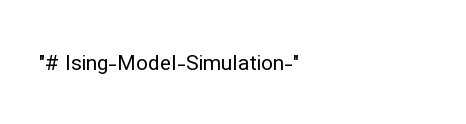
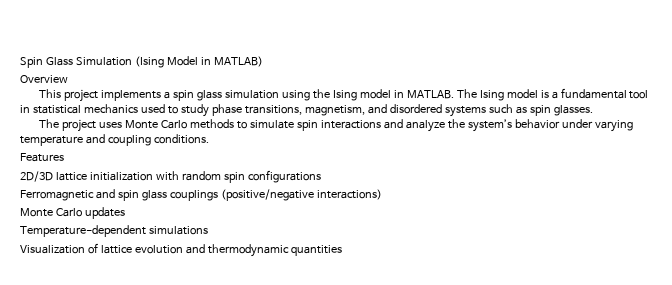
[39,55,299,74] "# Ising-Model-Simulation-" -> [20,56,263,68] [20,75,68,83] [39,88,649,102] [20,104,593,117] [39,119,633,132] [20,134,209,146] [20,153,64,162] [20,170,321,183] [20,189,382,201] [20,207,125,219] [20,225,208,237] [20,243,342,257] Spin Glass Simulation (Ising Model in MATLAB) // Overview // This project implements a spin glass simulation using the Ising model in MATLAB. The Ising model is a fundamental tool in statistical mechanics used to study phase transitions, magnetism, and disordered systems such as spin glasses. // The project uses Monte Carlo methods to simulate spin interactions and analyze the system’s behavior under varying temperature and coupling conditions. // Features // 2D/3D lattice initialization with random spin configurations // Ferromagnetic and spin glass couplings (positive/negative interactions) // Monte Carlo updates // Temperature-dependent simulations // Visualization of lattice evolution and thermodynamic quantities

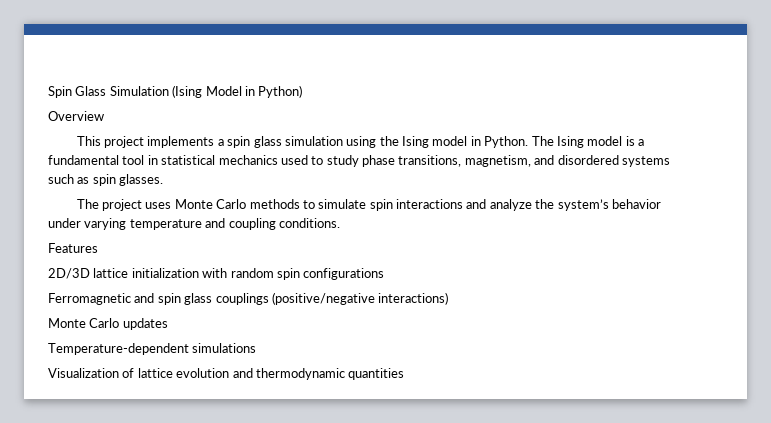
[213,56,263,67] MATLAB) -> [258,85,303,98] Python)
[406,90,454,99] MATLAB. -> [484,136,529,148] Python.

